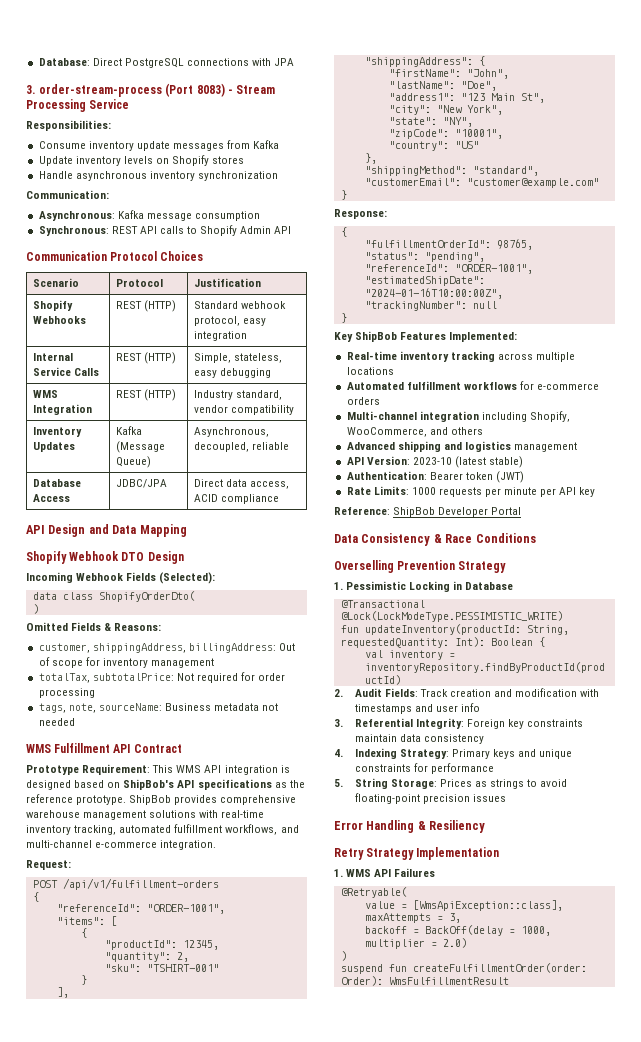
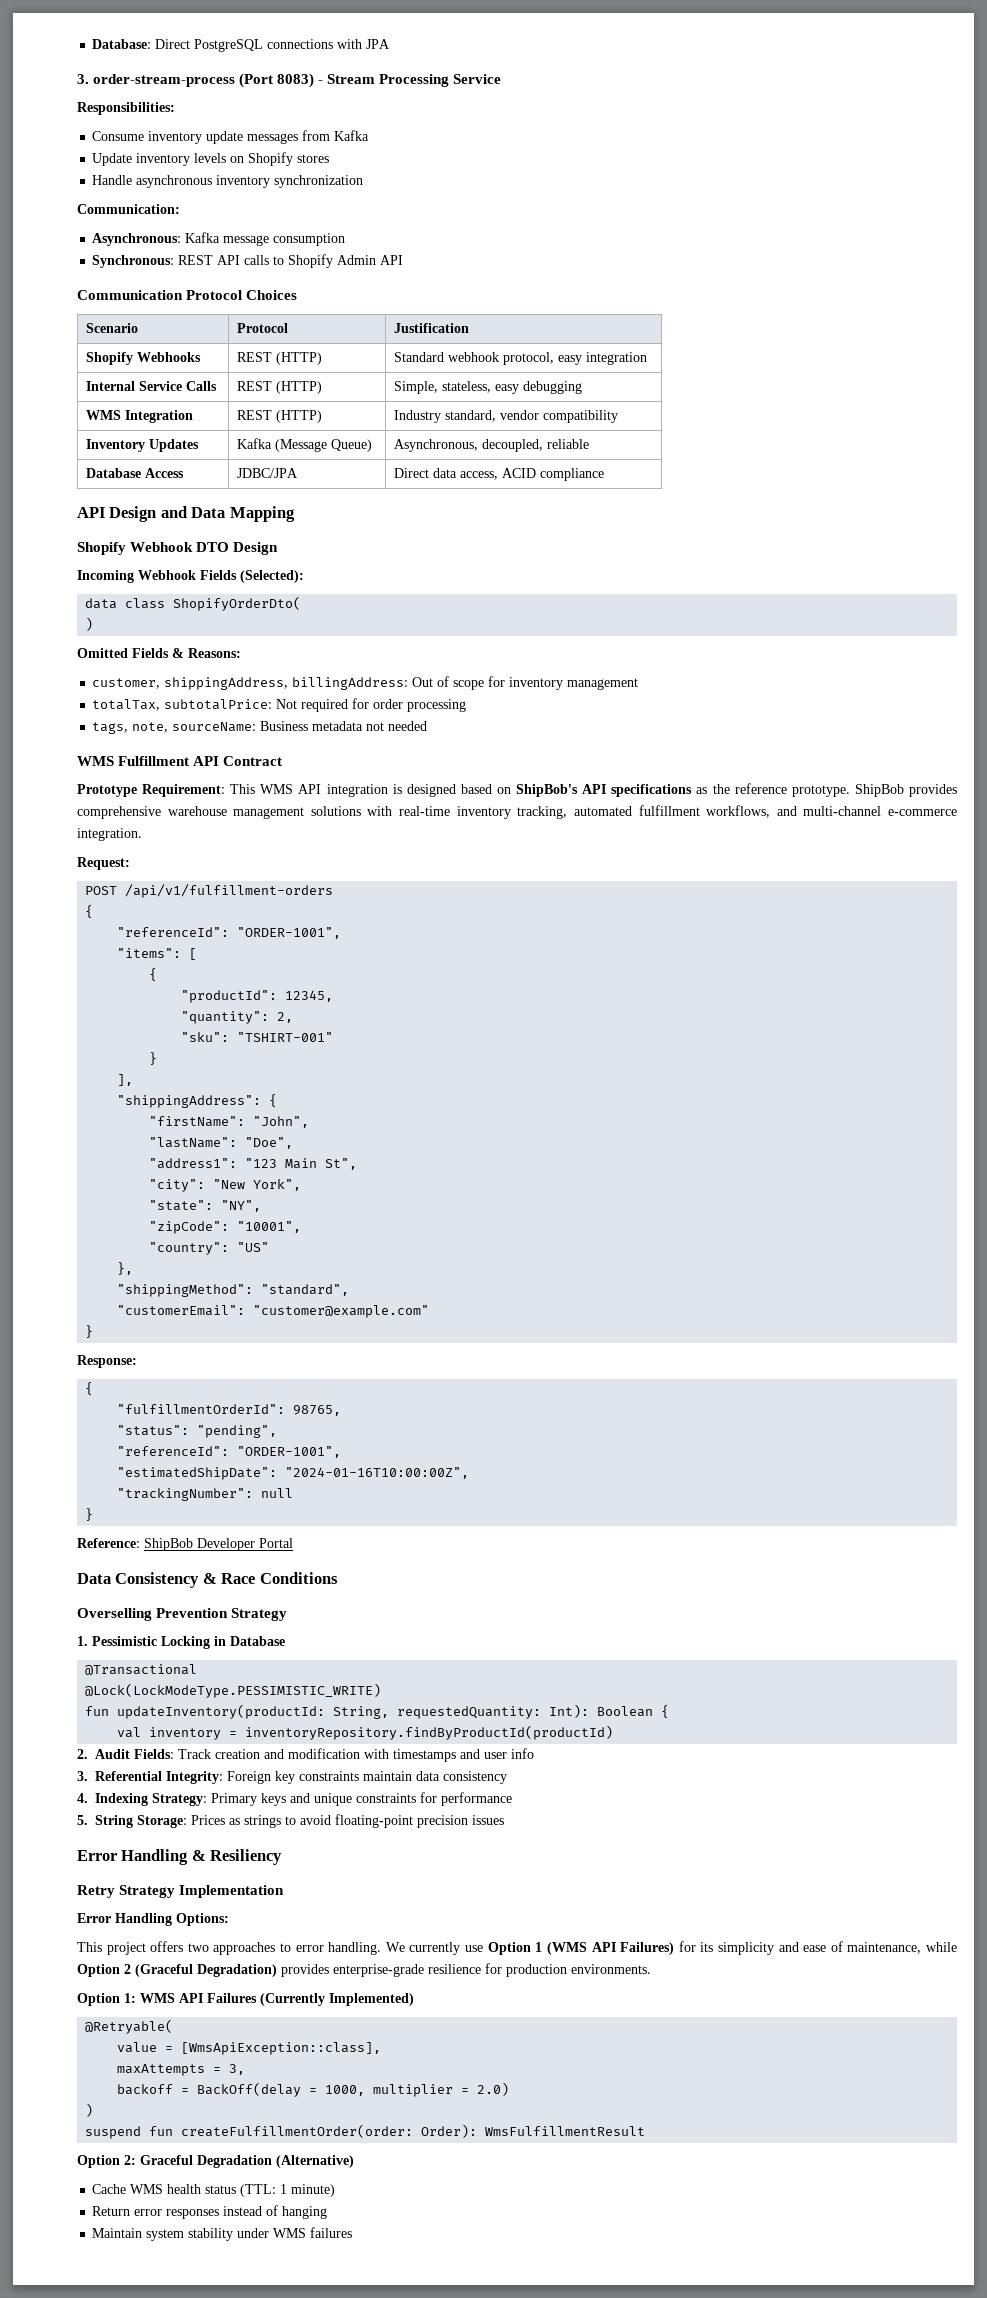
[334,331,518,342] [346,351,576,362] [346,367,394,375] [346,381,600,390] [346,397,380,405] [346,411,570,422] [346,427,483,437] [346,441,578,452] [346,456,524,468] [346,471,524,483] [346,486,596,497] // Key ShipBob Features Implemented: // Real-time inventory tracking across multiple locations // Automated fulfillment workflows for e-commerce orders // Multi-channel integration including Shopify, WooCommerce, and others // Advanced shipping and logistics management // API Version: 2023-10 (latest stable) // Authentication: Bearer token (JWT) // Rate Limits: 1000 requests per minute per API key -> (94, 1514) none
[334,869,343,877] 1. -> [77,1913,229,1926] [77,1941,957,1955] [77,1963,651,1977] [77,1993,136,2006] Error Handling Options: // This project offers two approaches to error handling. We currently use Option 1 (WMS API Failures) for its simplicity and ease of maintenance, while Option 2 (Graceful Degradation) provides enterprise-grade resilience for production environments. // Option 1:
(436, 872) none -> [260,1993,414,2006] (Currently Implemented)
(509, 981) none -> [77,2155,354,2168] [92,2184,336,2197] [92,2205,328,2219] [92,2227,353,2241] // Option 2: Graceful Degradation (Alternative) // Cache WMS health status (TTL: 1 minute) // Return error responses instead of hanging // Maintain system stability under WMS failures

